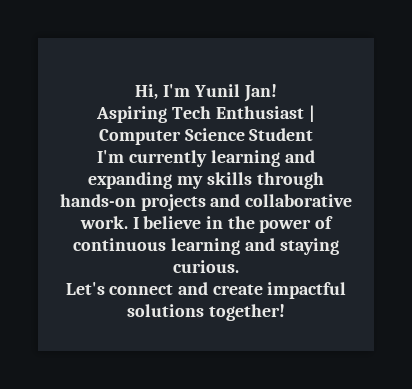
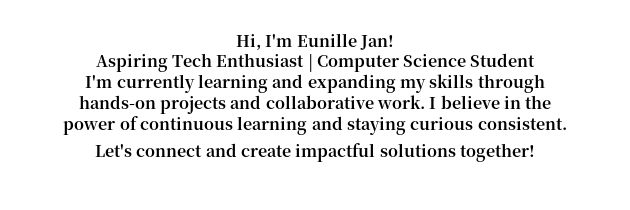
[193,84,240,97] Yunil -> [296,33,357,47] Eunille
[173,260,239,273] curious. -> [410,117,567,130] curious consistent.

